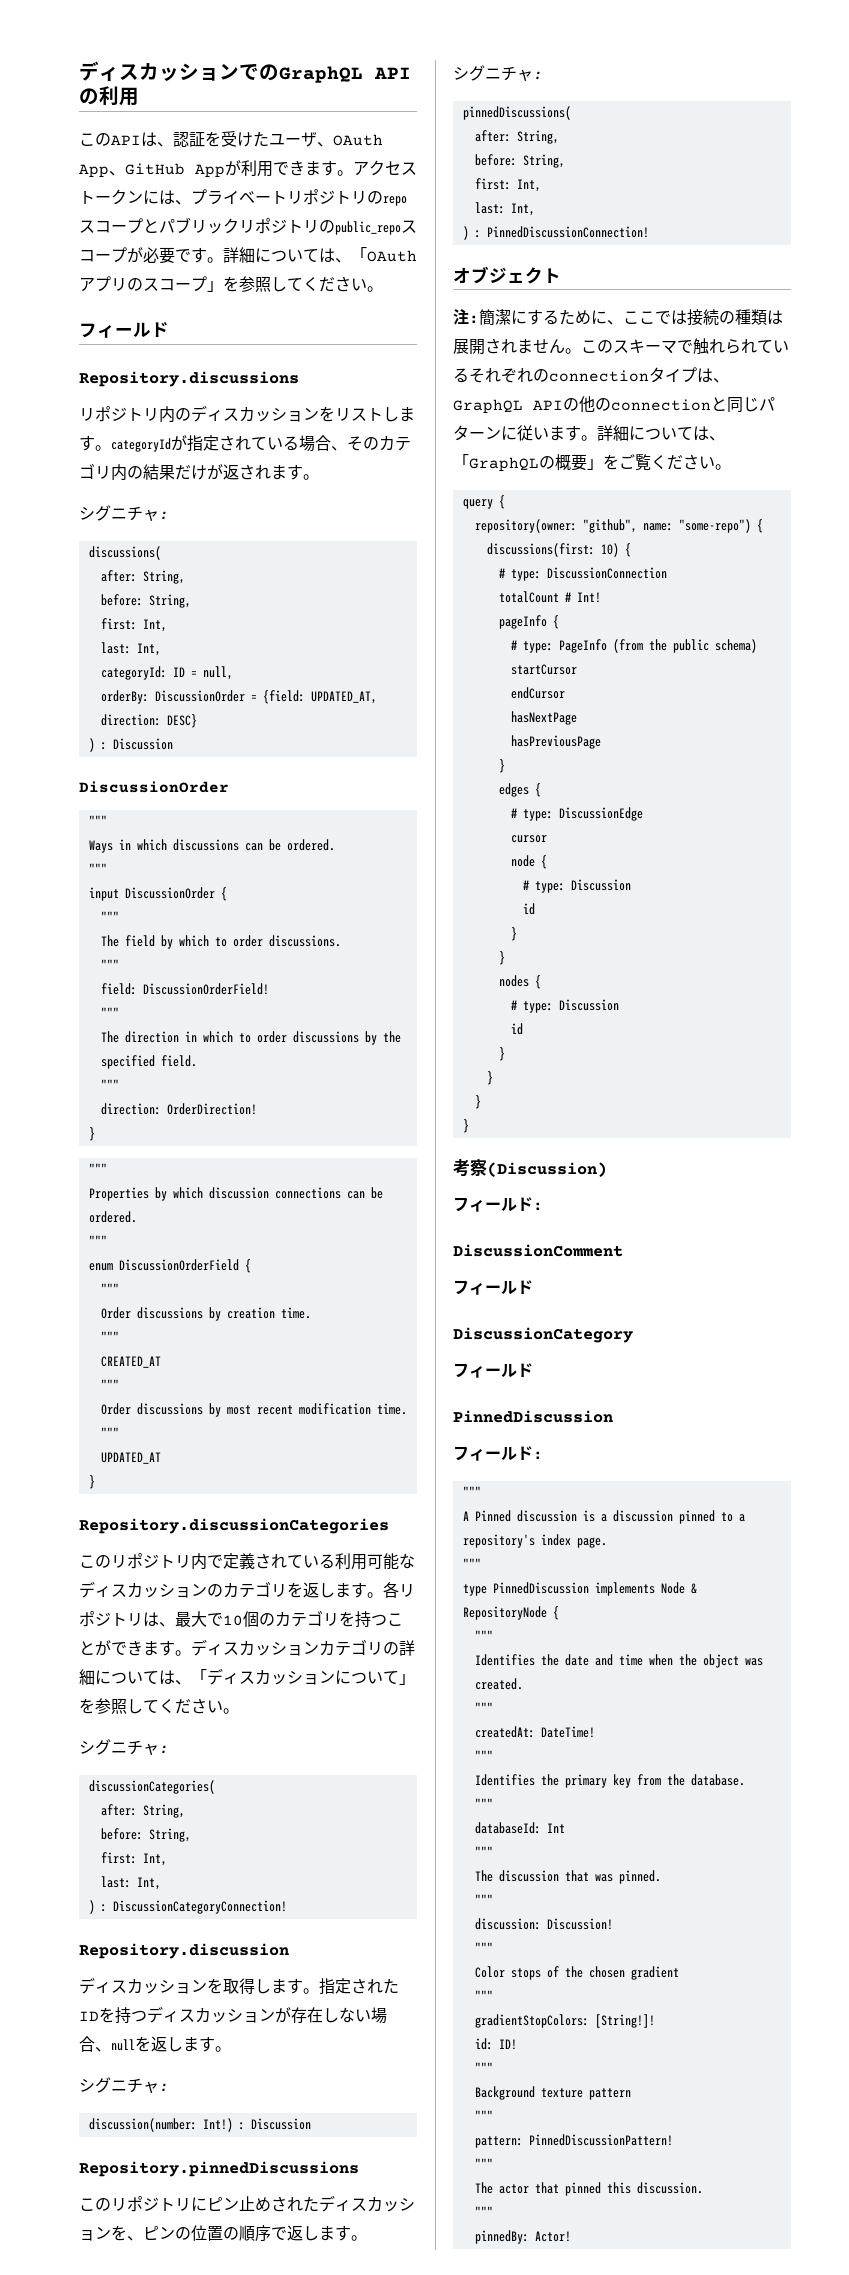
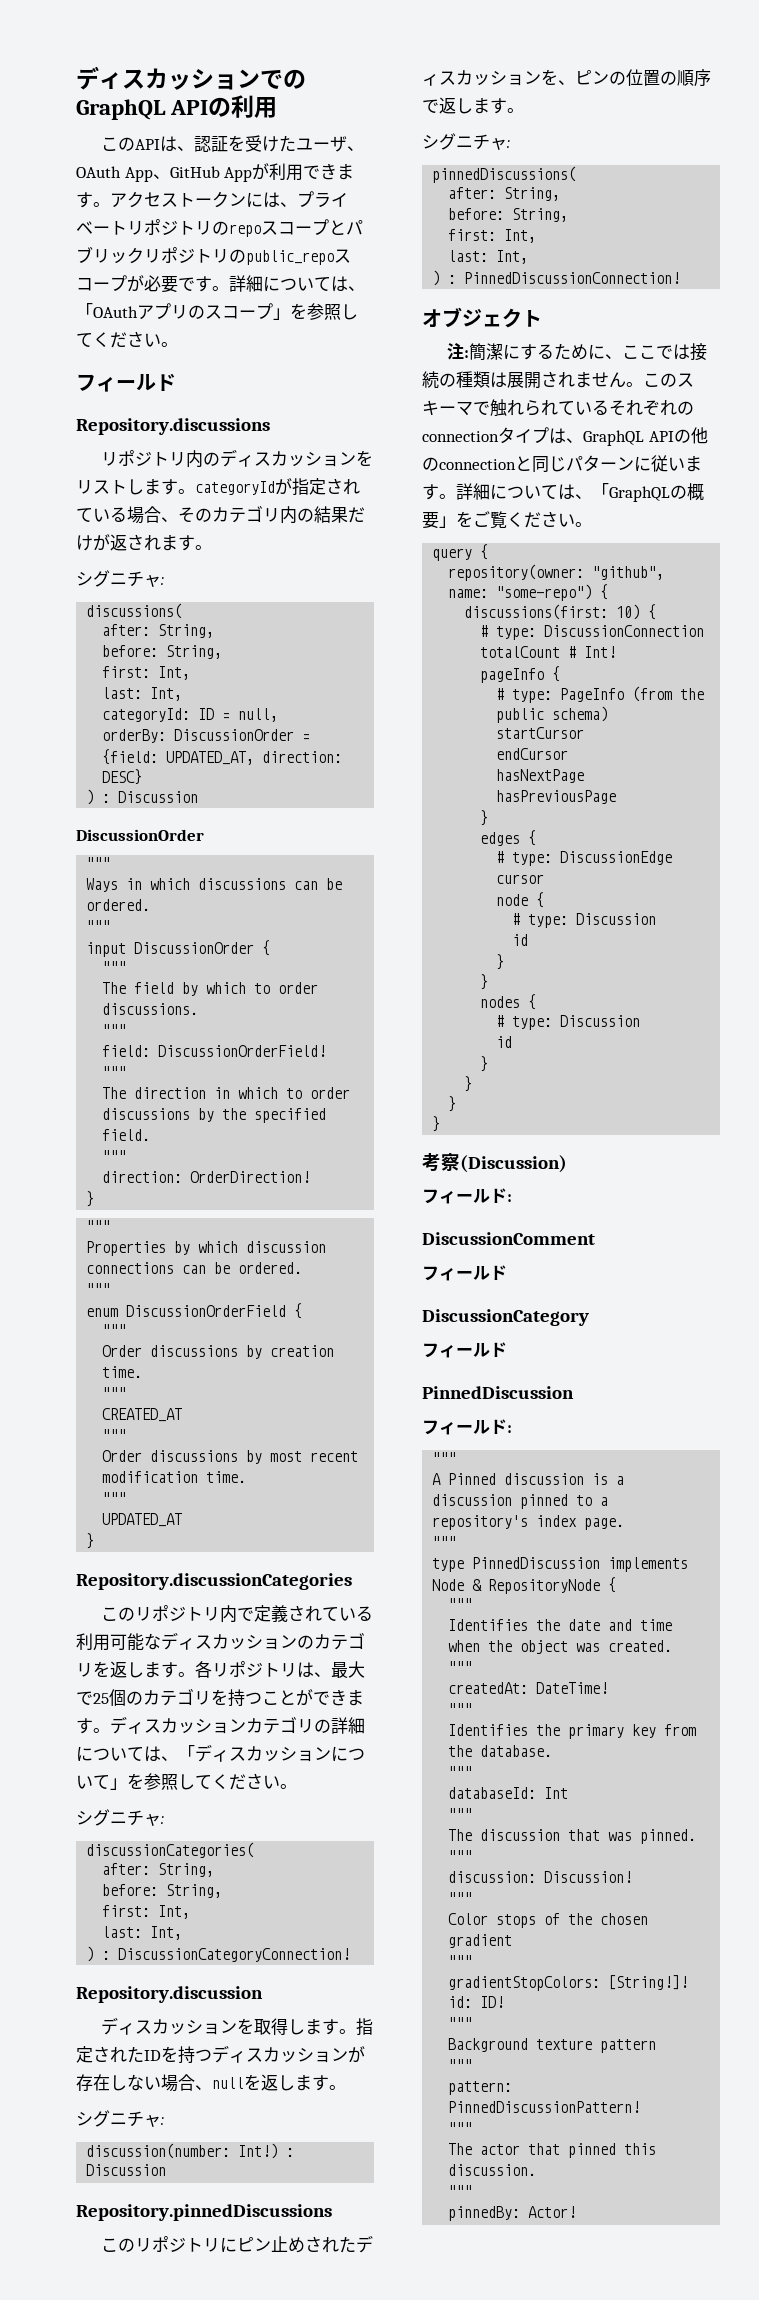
[223,1615,243,1626] 10 -> [93,1693,109,1704] 25

